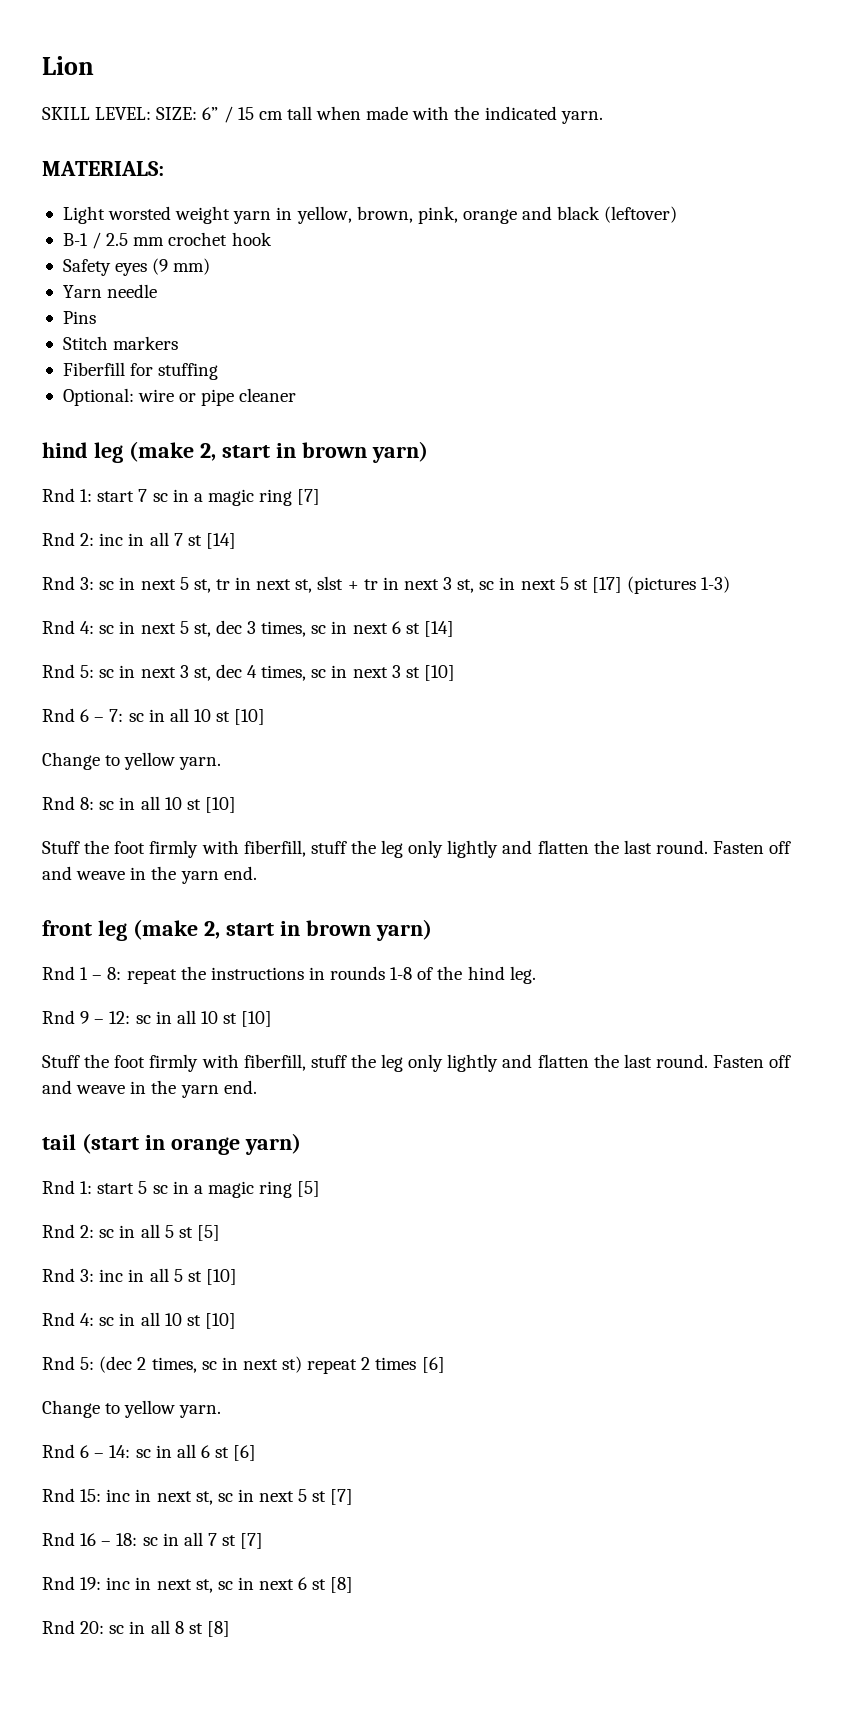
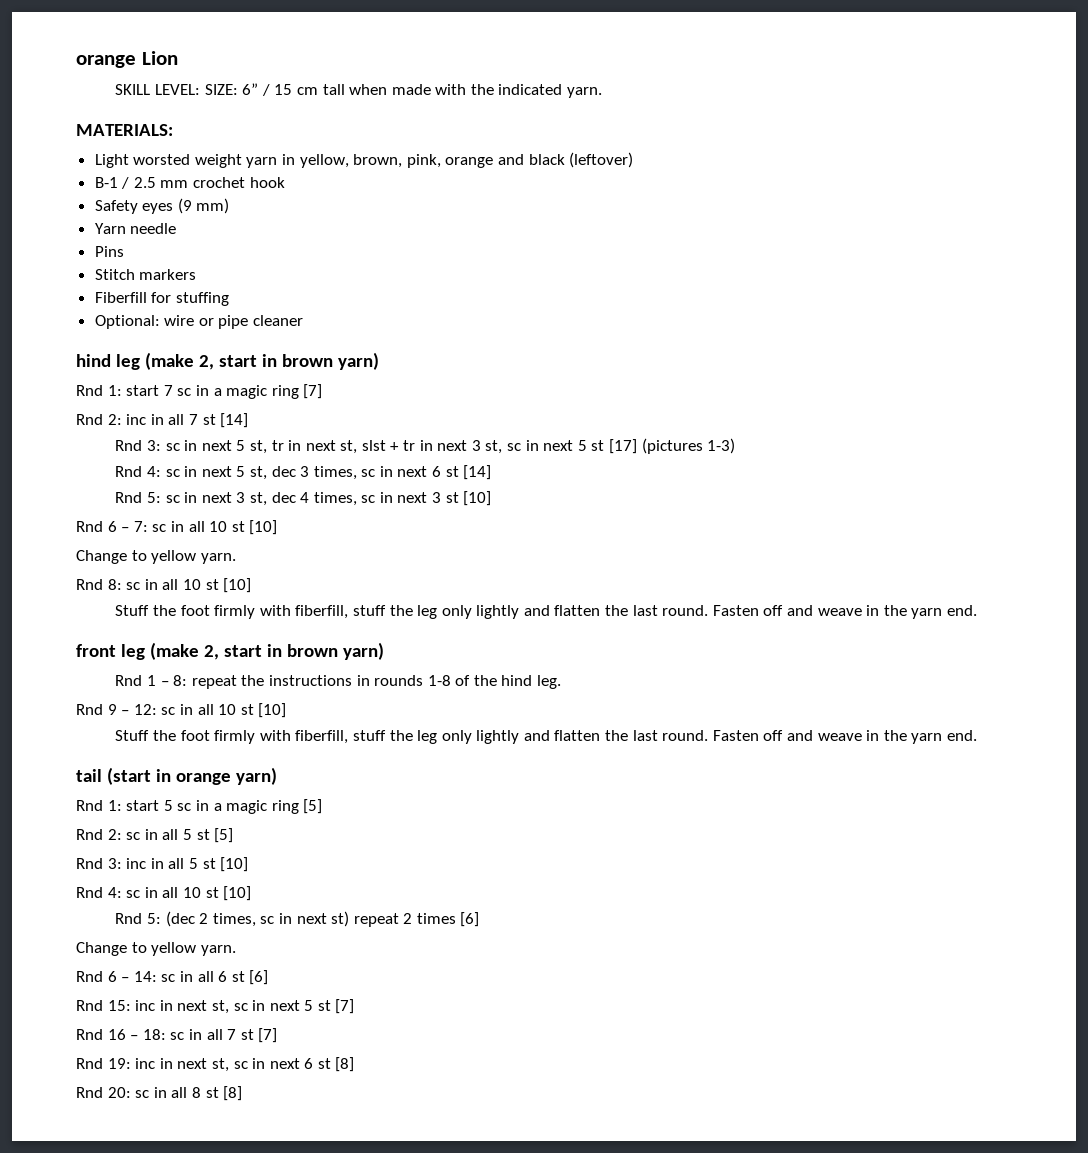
(42, 65) none -> [76,55,136,68] orange

